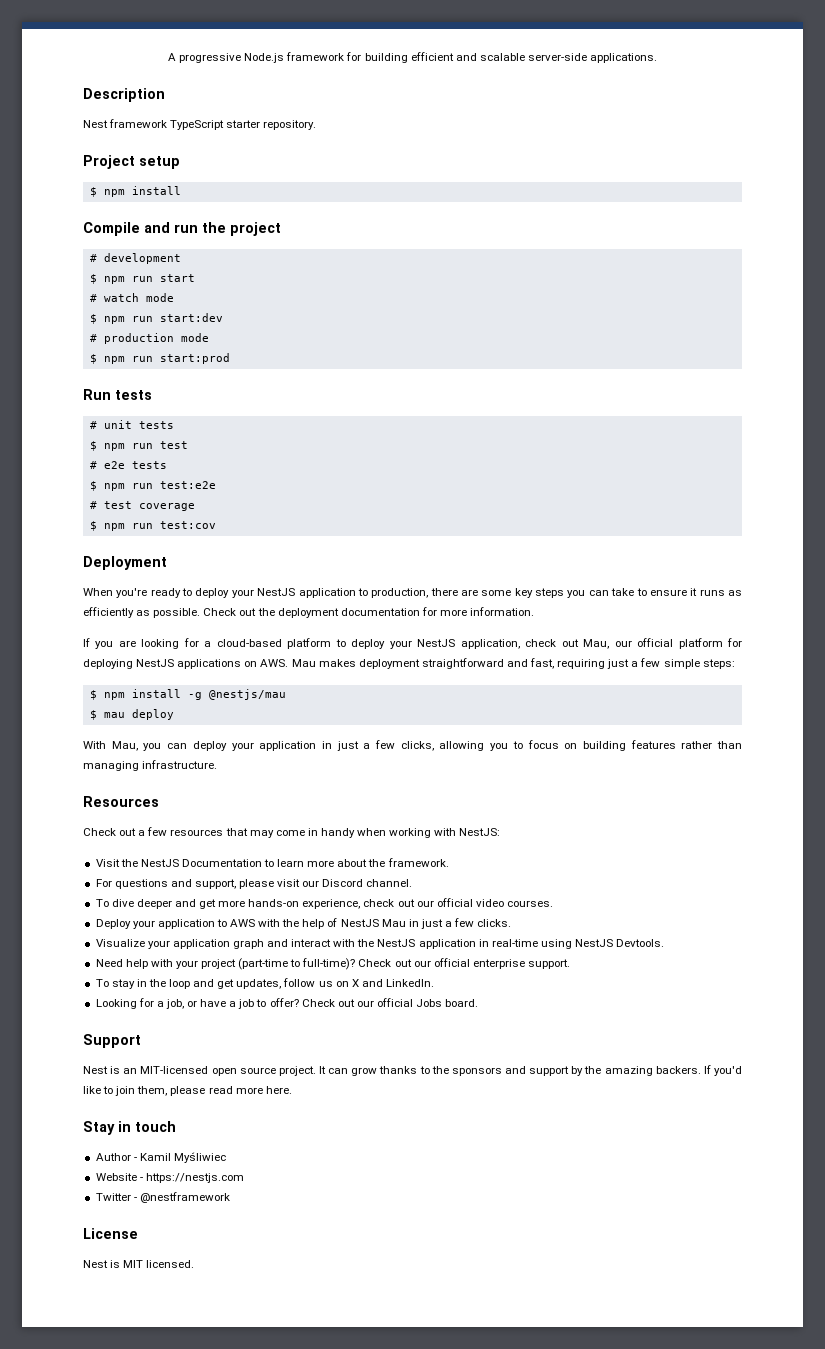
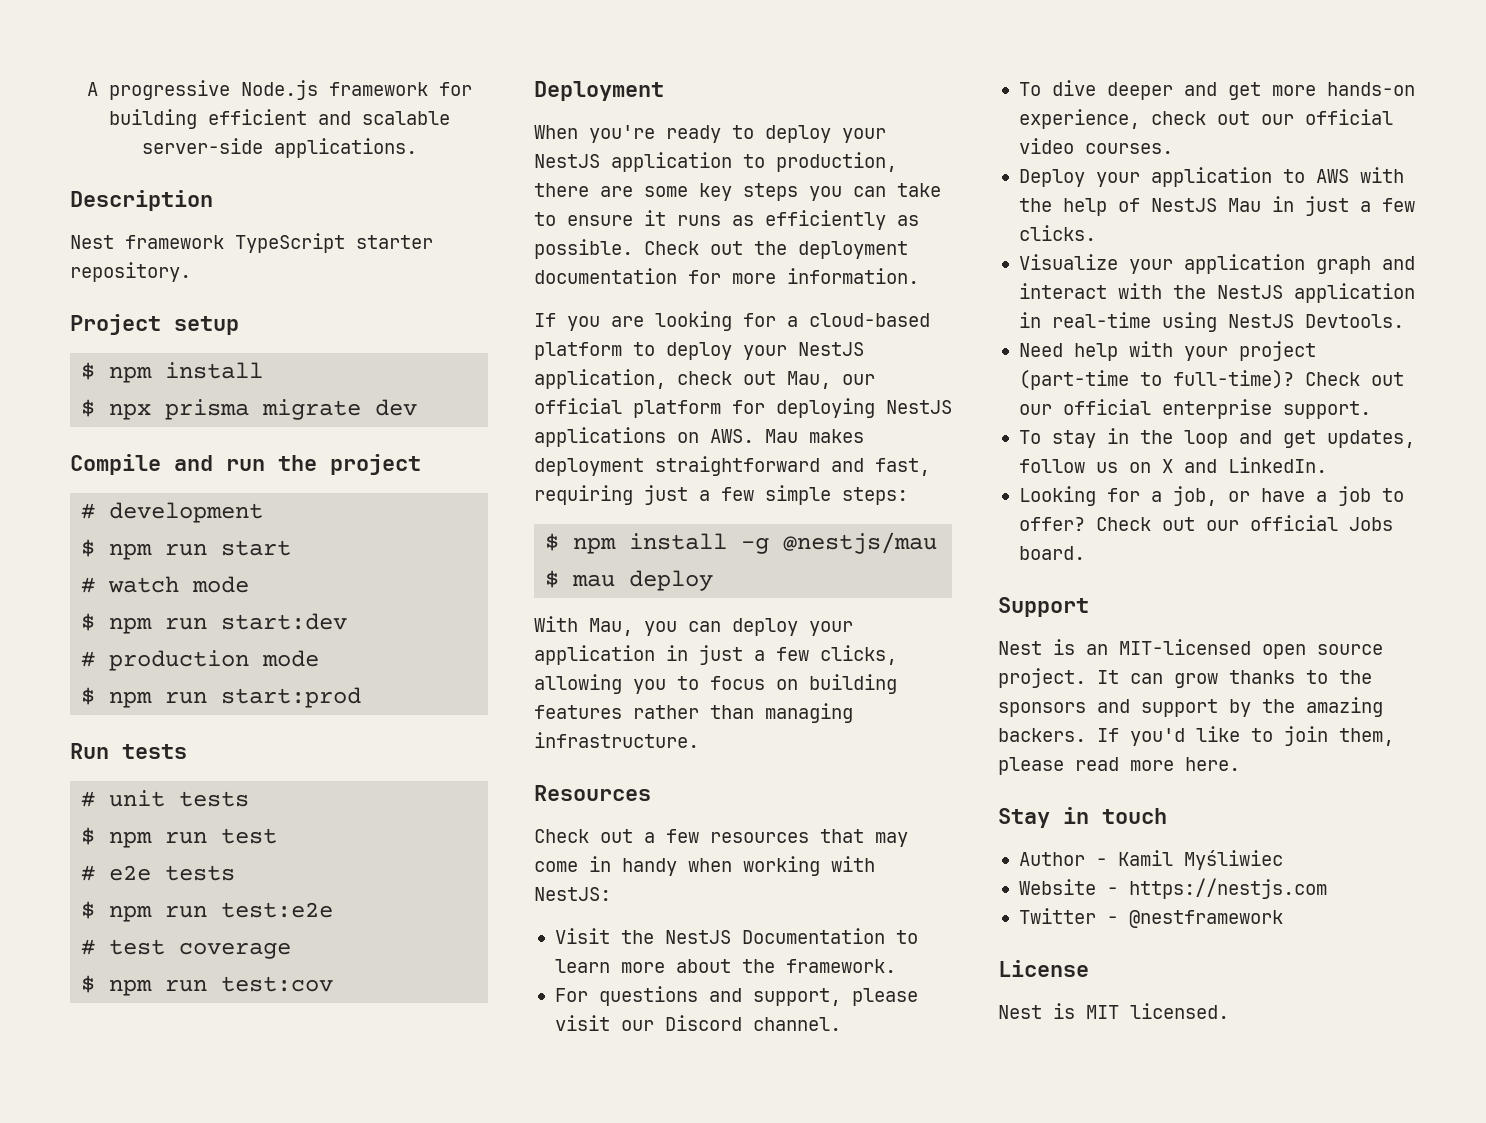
(181, 190) none -> [81,399,418,420] // $ npx prisma migrate dev

